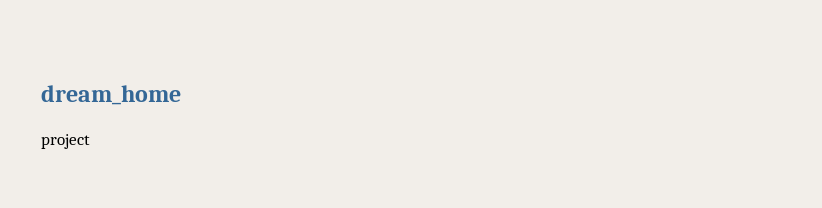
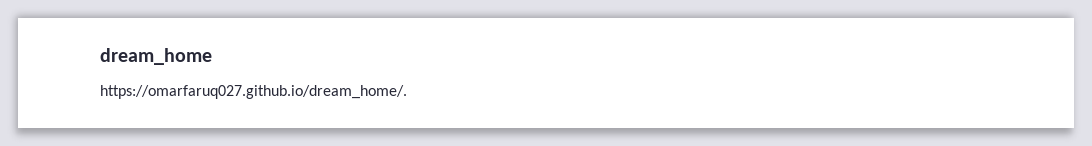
[41,134,90,149] project -> [100,85,407,99] https://omarfaruq027.github.io/dream_home/.

